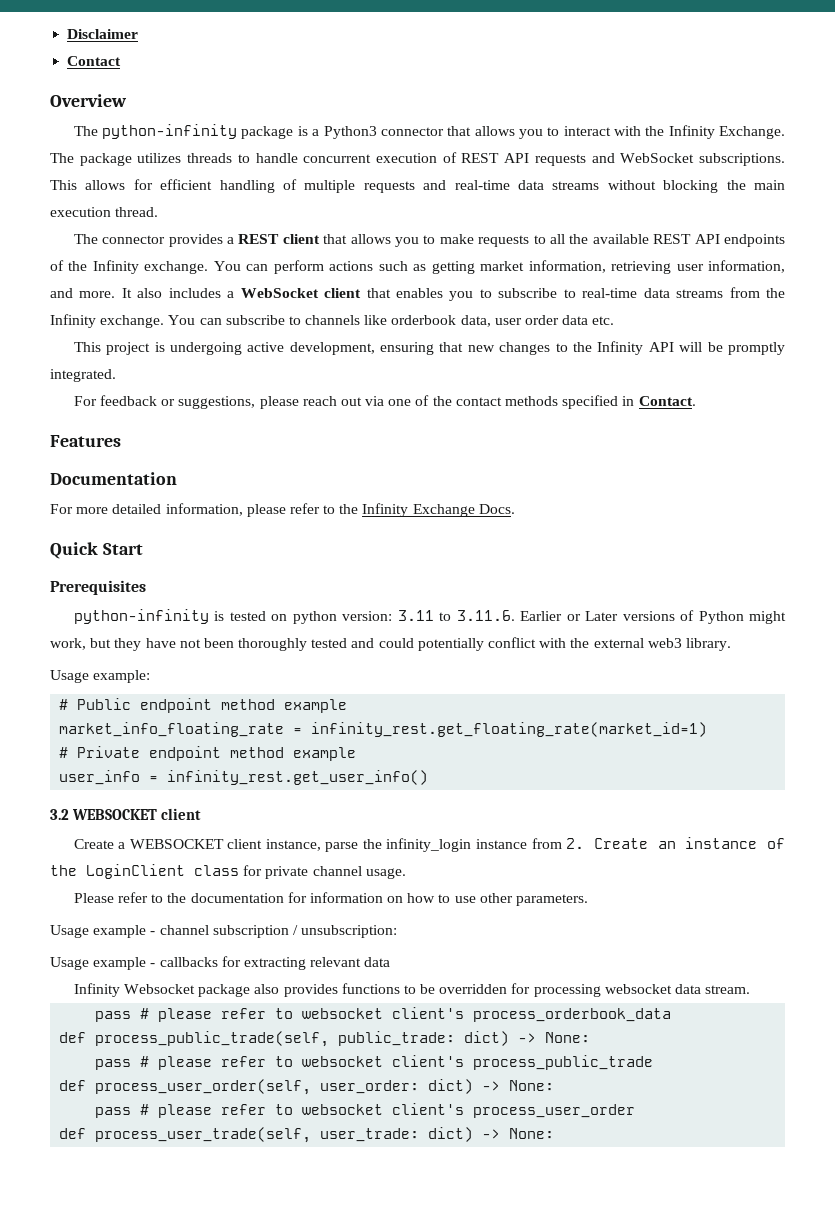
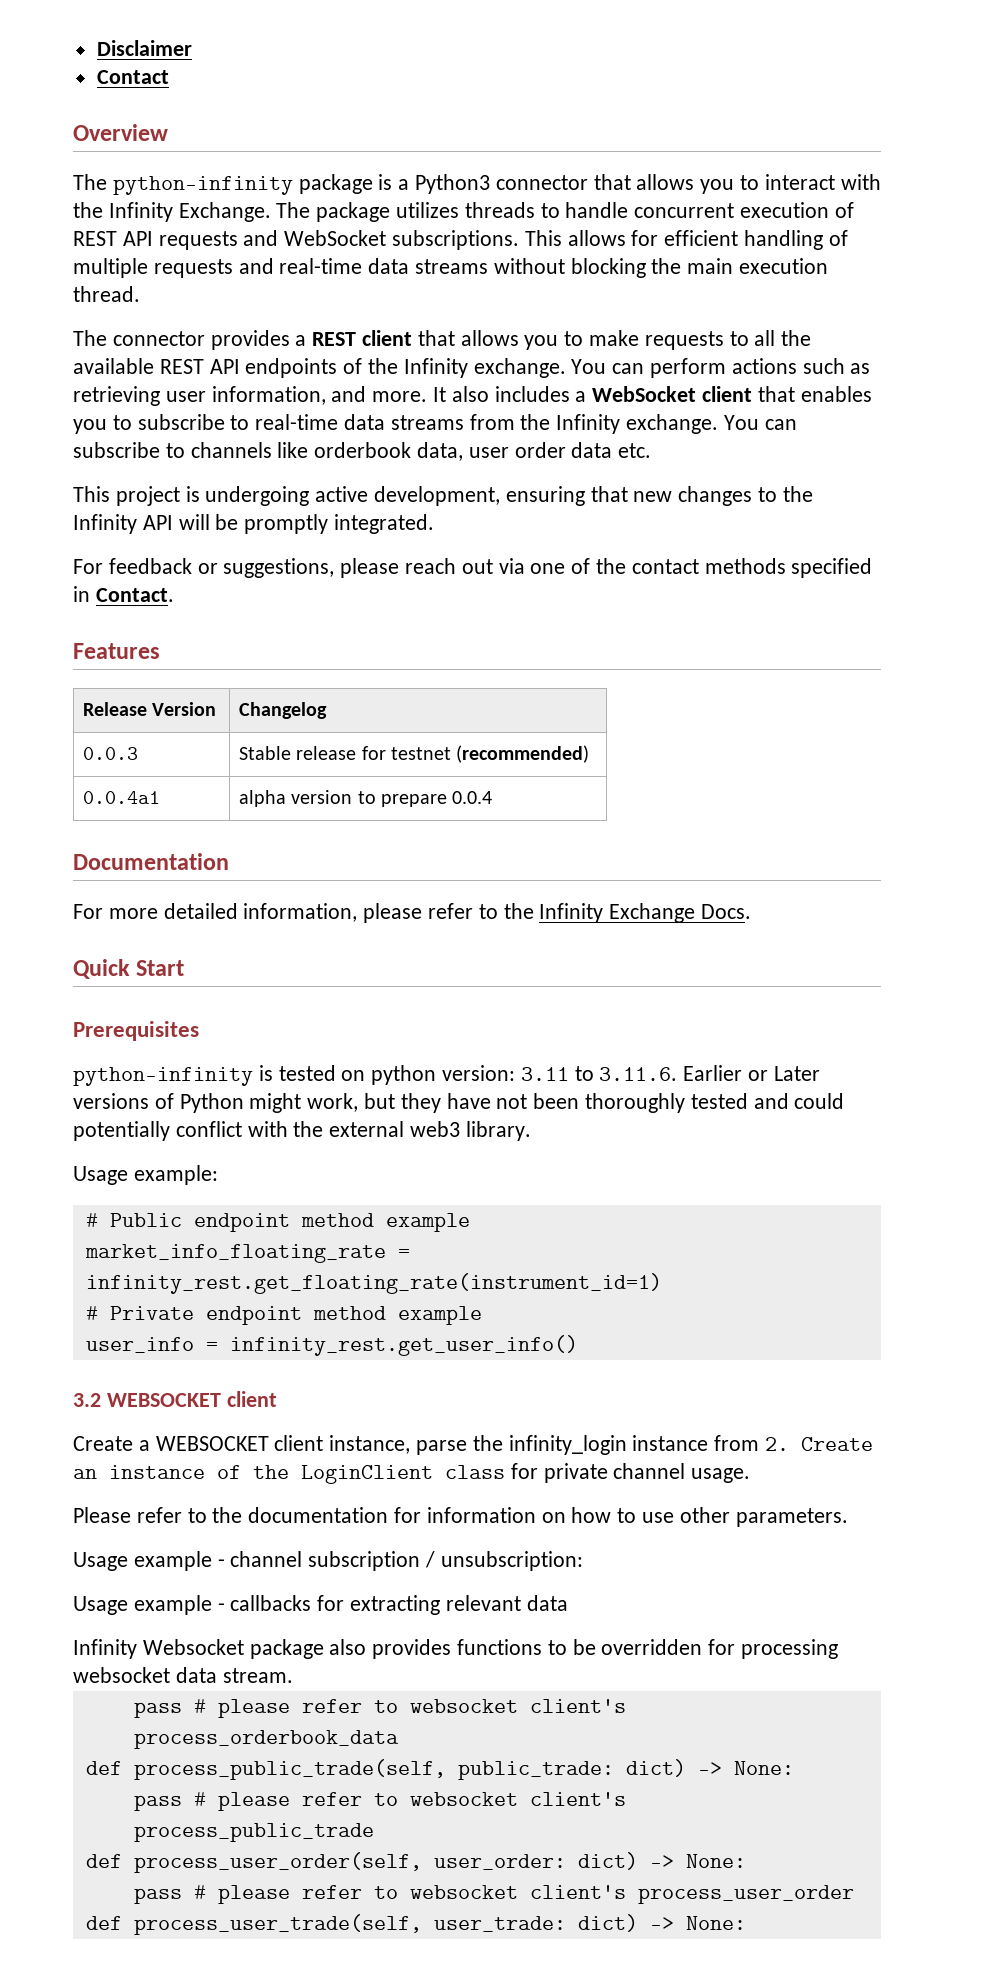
[431,260,606,274] getting market information, -> (871, 368) none
(121, 441) none -> [83,702,217,716] [239,702,328,719] [83,747,139,760] [239,745,590,763] [83,791,161,804] [239,790,493,807] // Release Version | Changelog // 0.0.3 | Stable release for testnet (recommended) // 0.0.4a1 | alpha version to prepare 0.0.4
[311,722,708,737] infinity_rest.get_floating_rate(market_id=1) -> [85,1273,662,1294] infinity_rest.get_floating_rate(instrument_id=1)

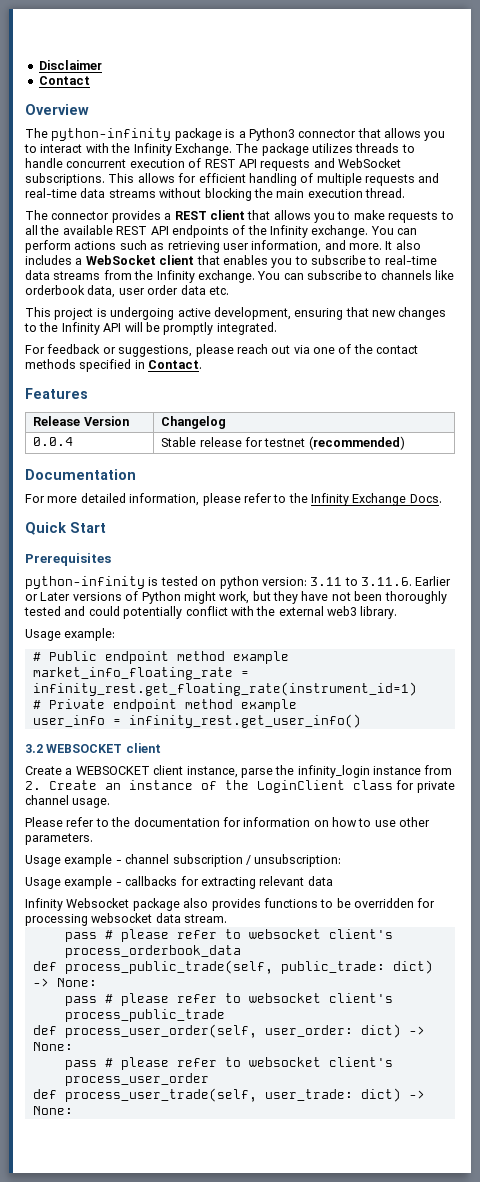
[83,747,139,760] 0.0.3 -> [33,437,74,446] 0.0.4
[83,791,161,804] [239,790,493,807] // 0.0.4a1 | alpha version to prepare 0.0.4 -> (405, 443) none

